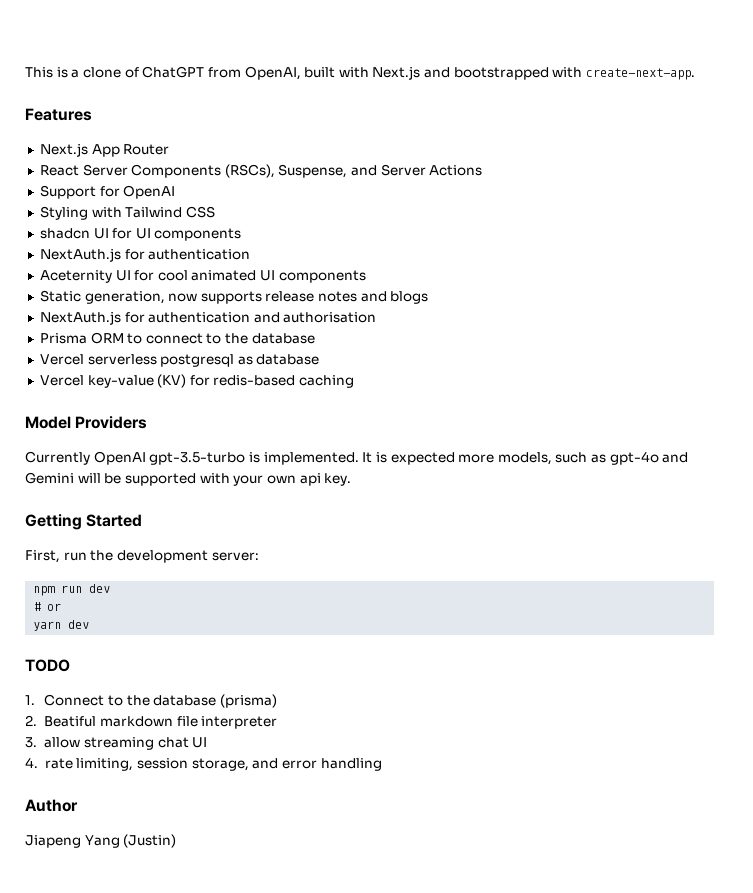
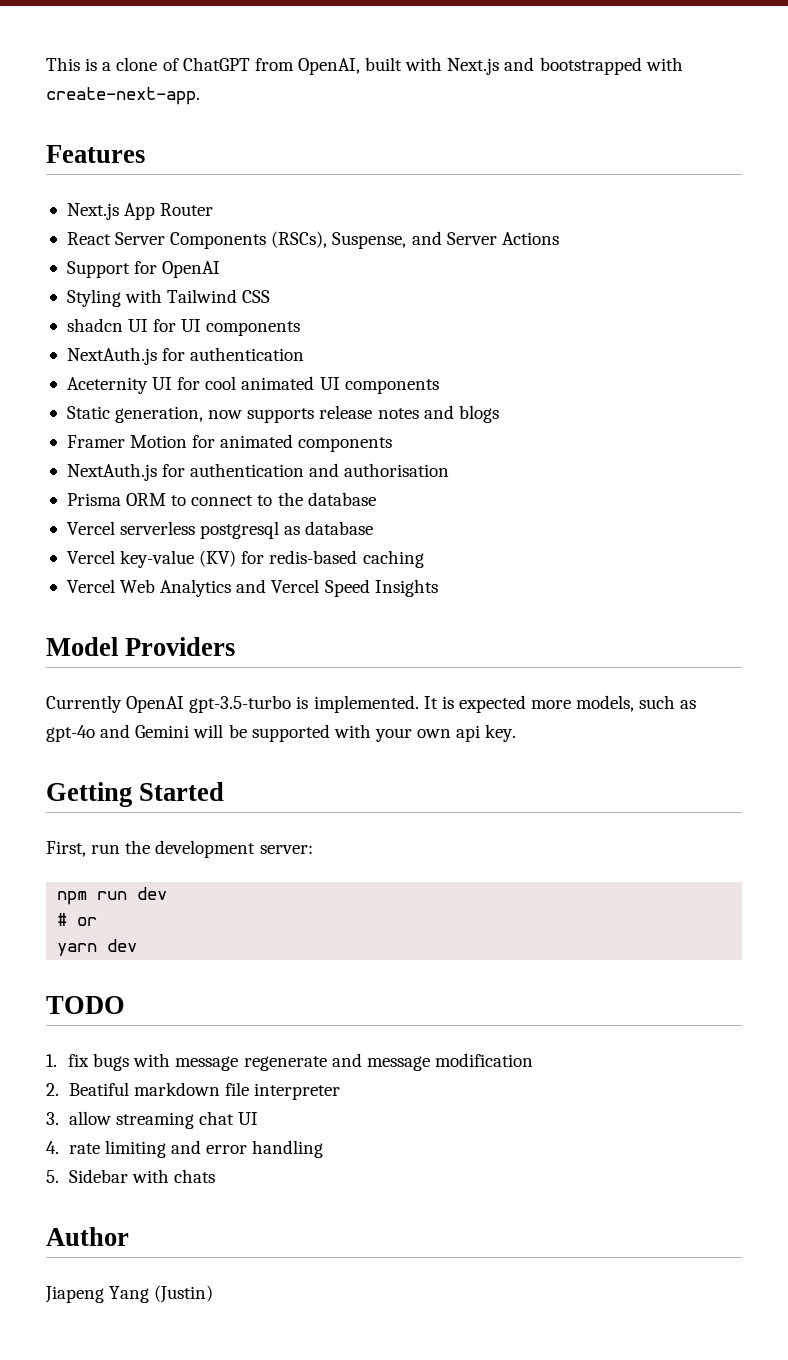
(429, 297) none -> [66,434,393,452] // Framer Motion for animated components
(355, 381) none -> [66,579,438,597] // Vercel Web Analytics and Vercel Speed Insights
[44,694,277,708] Connect to the database (prisma) -> [68,1053,533,1071] fix bugs with message regenerate and message modification
[76,758,249,771] limiting, session storage, -> [104,1140,166,1158] limiting
(382, 764) none -> [46,1169,215,1183] // 5. Sidebar with chats

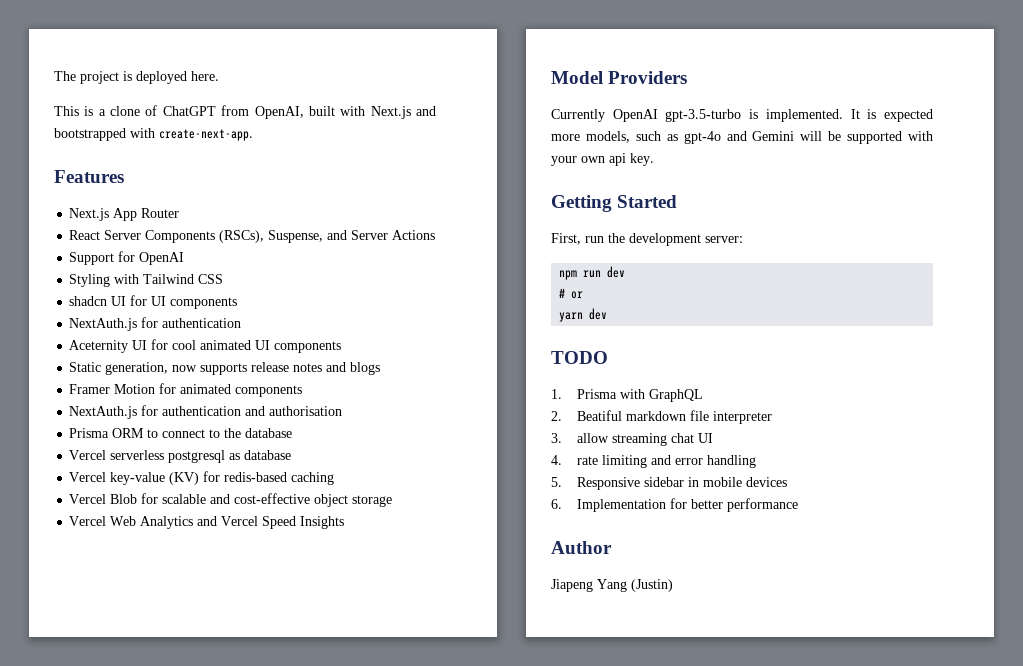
(46, 64) none -> [54,71,219,84] The project is deployed here. //
(424, 559) none -> [69,493,393,507] // Vercel Blob for scalable and cost-effective object storage
[68,1053,533,1071] fix bugs with message regenerate and message modification -> [577,389,704,402] Prisma with GraphQL
[68,1169,215,1183] Sidebar with chats -> [577,477,788,490] [551,498,799,512] Responsive sidebar in mobile devices // 6. Implementation for better performance

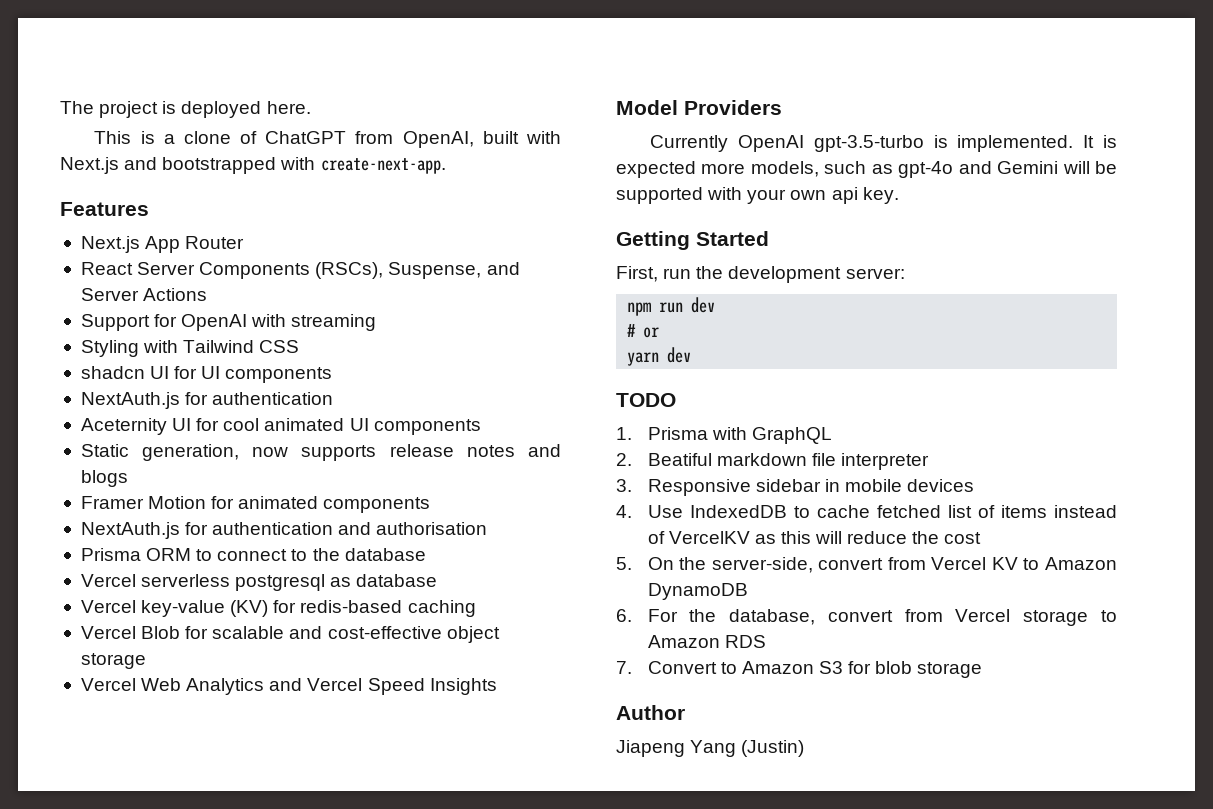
(185, 258) none -> [251,314,377,331] with streaming
[577,433,714,446] [551,455,757,468] [551,477,562,487] allow streaming chat UI // 4. rate limiting and error handling // 5. -> (632, 485) none
[551,498,799,512] 6. Implementation for better performance -> [616,505,1117,518] [647,531,982,544] [616,557,1117,573] [647,583,748,600] [616,609,1117,626] [647,635,766,648] [616,661,983,678] 4. Use IndexedDB to cache fetched list of items instead of VercelKV as this will reduce the cost // 5. On the server-side, convert from Vercel KV to Amazon DynamoDB // 6. For the database, convert from Vercel storage to Amazon RDS // 7. Convert to Amazon S3 for blob storage

